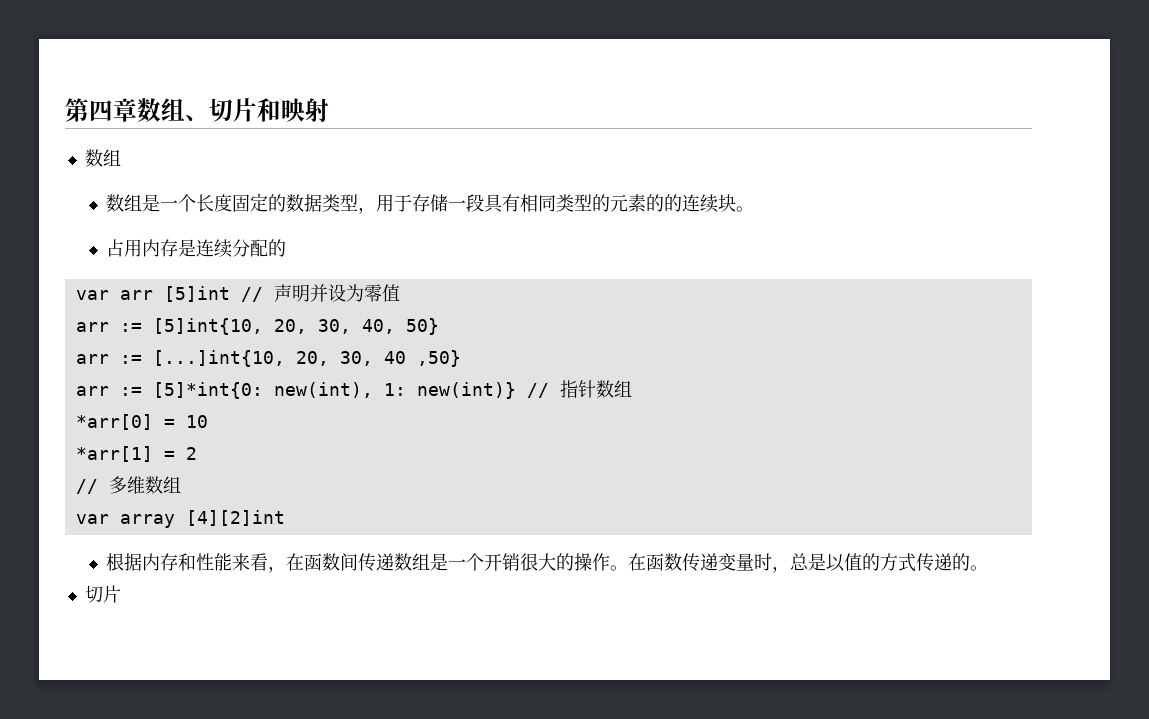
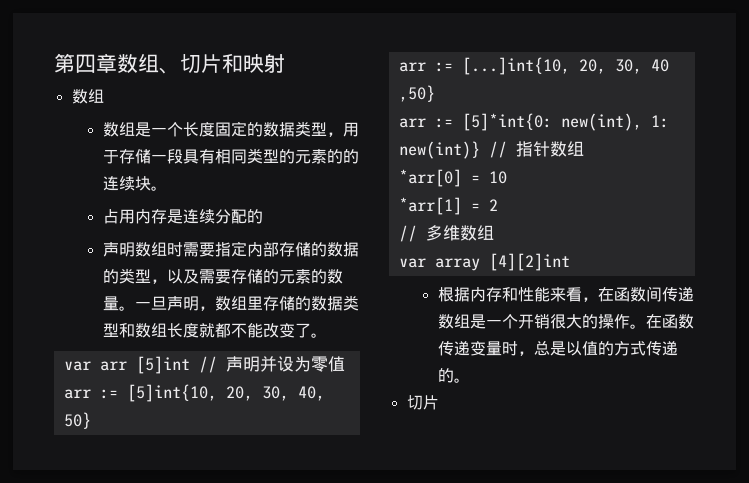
(286, 248) none -> [102,241,359,257] [102,268,343,284] [102,295,359,311] [102,323,327,338] // 声明数组时需要指定内部存储的数据的类型，以及需要存储的元素的数量。一旦声明，数组里存储的数据类型和数组长度就都不能改变了。

